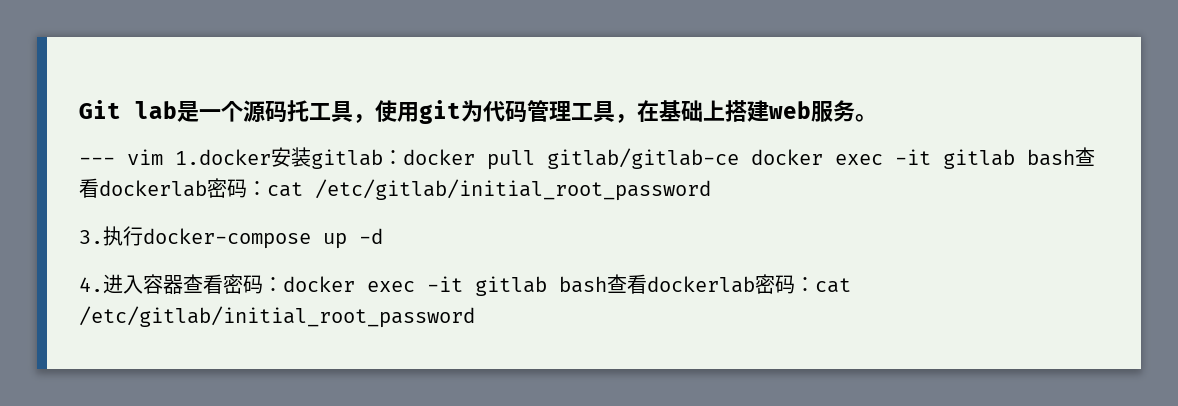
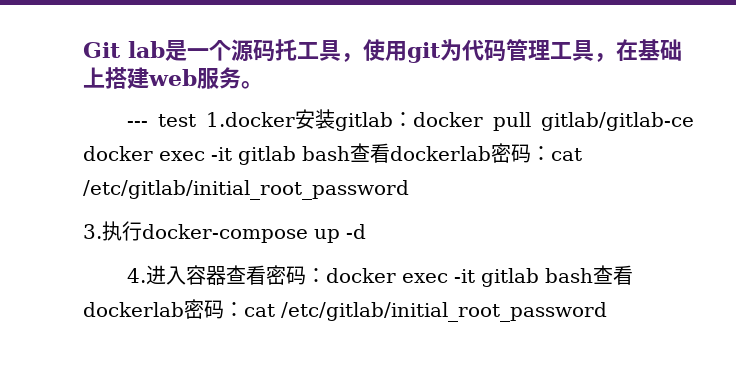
[127,149,163,165] vim -> [157,114,196,127] test

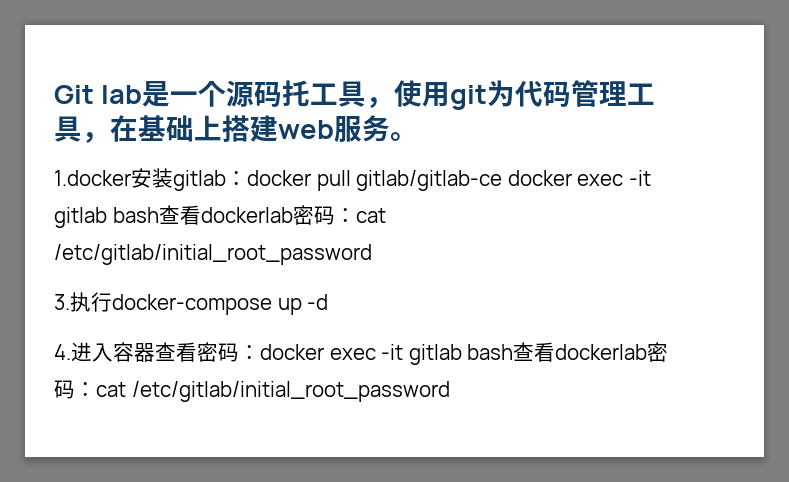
[126,114,196,127] --- test -> (418, 136) none

